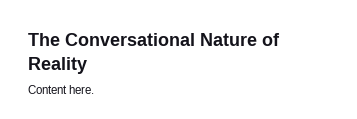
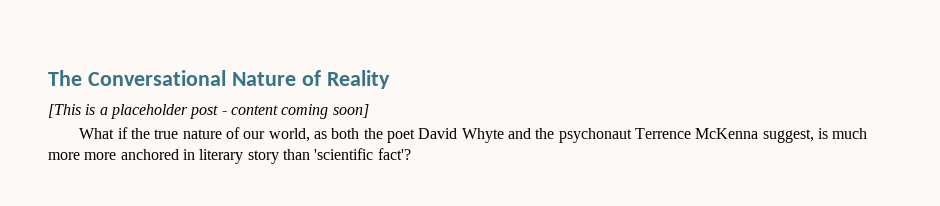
[28,85,95,94] Content here. -> [48,104,369,119] [79,127,868,143] [48,148,411,164] [This is a placeholder post - content coming soon] // What if the true nature of our world, as both the poet David Whyte and the psychonaut Terrence McKenna suggest, is much more more anchored in literary story than 'scientific fact'?

